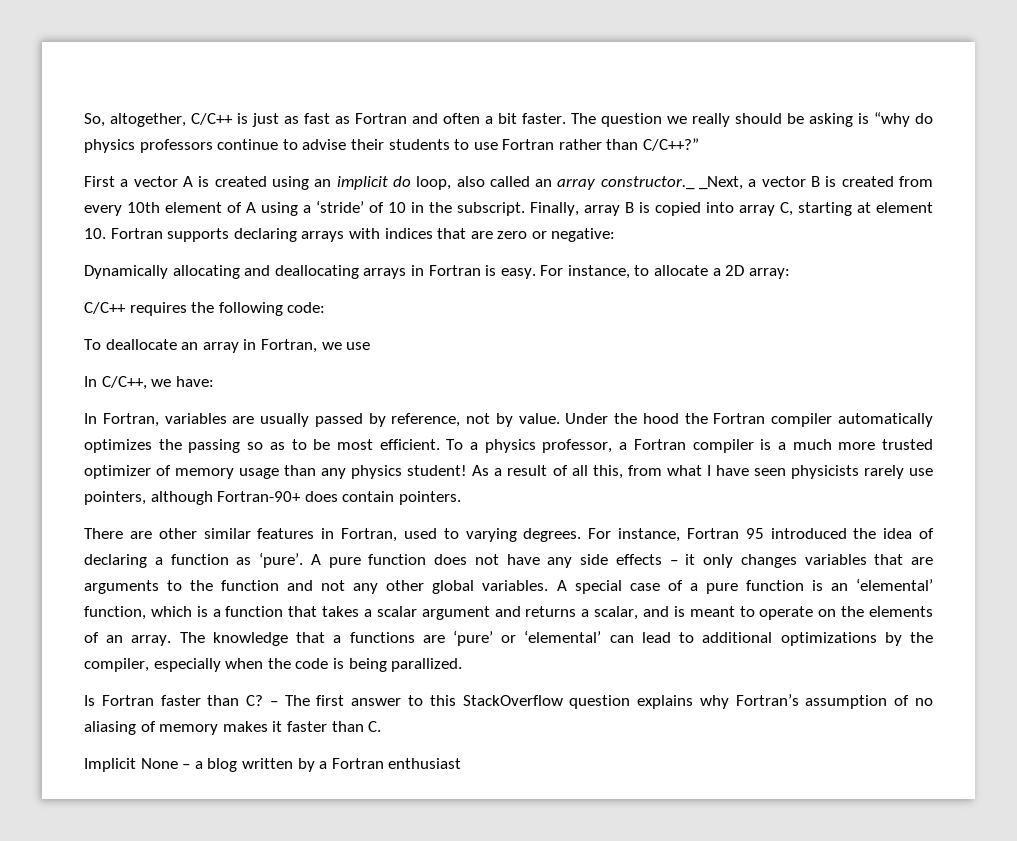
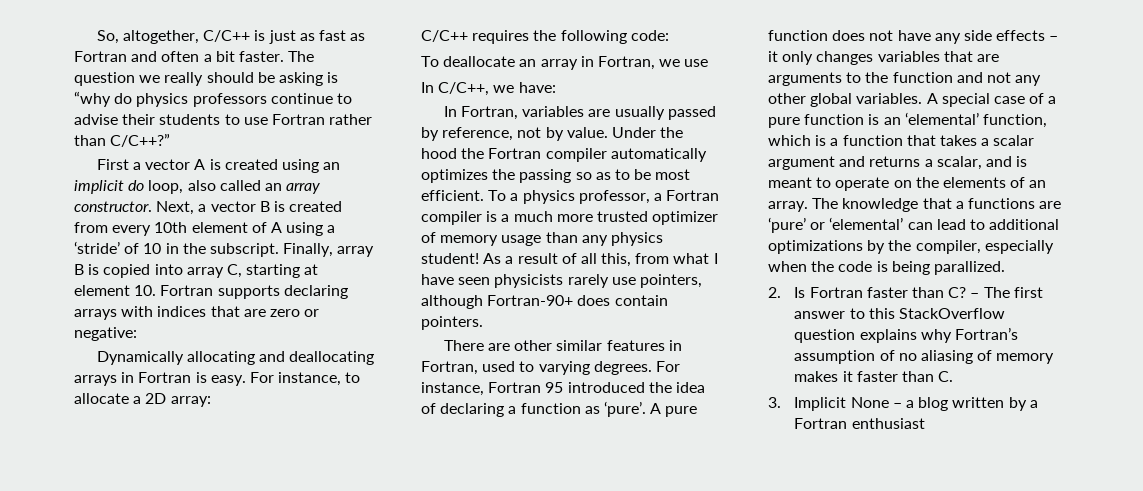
[600,176,744,190] constructor._ _Next, -> [74,201,195,215] constructor. Next,
(463, 665) none -> [768,287,781,298] 2.
(382, 726) none -> [768,397,781,408] 3.

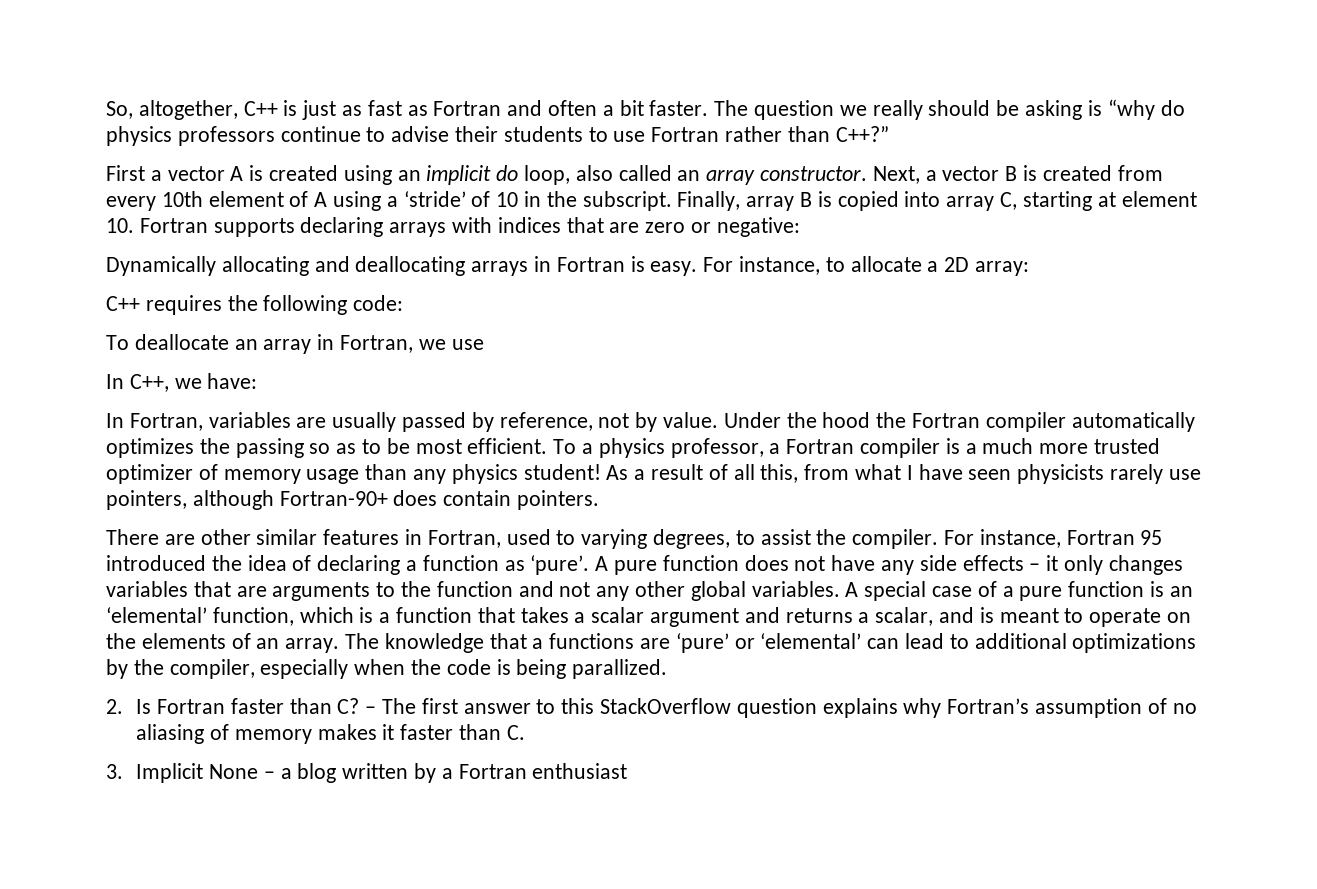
[203,30,251,42] C/C++ -> [243,101,278,116] C++
[110,133,171,147] C/C++?” -> [835,126,889,142] C++?”
[421,30,468,42] C/C++ -> [106,296,140,311] C++
[438,82,490,96] C/C++, -> [129,374,169,392] C++,
[593,361,652,375] degrees. -> [653,529,939,549] degrees, to assist the compiler.

